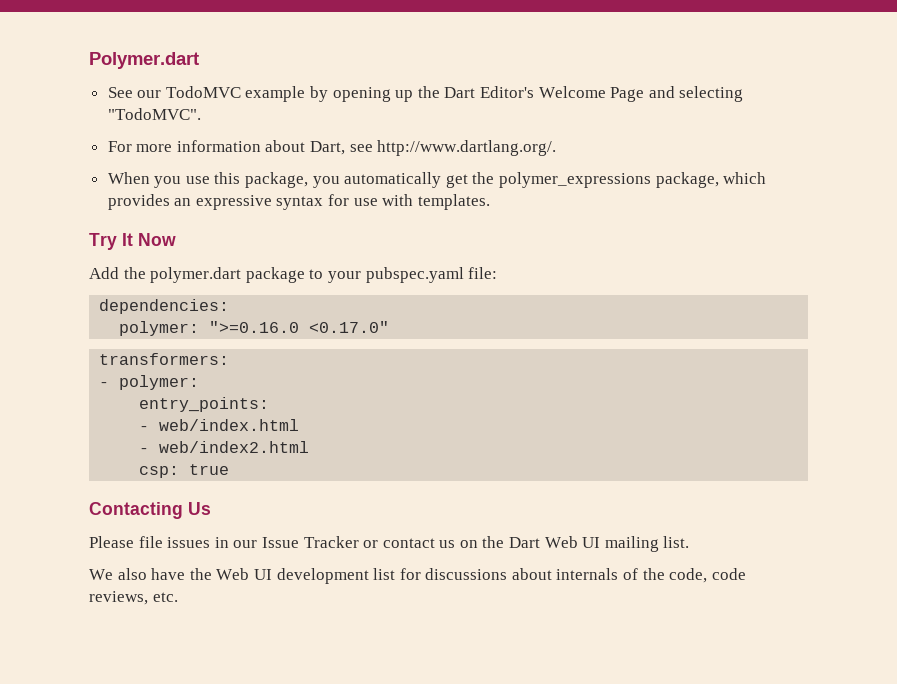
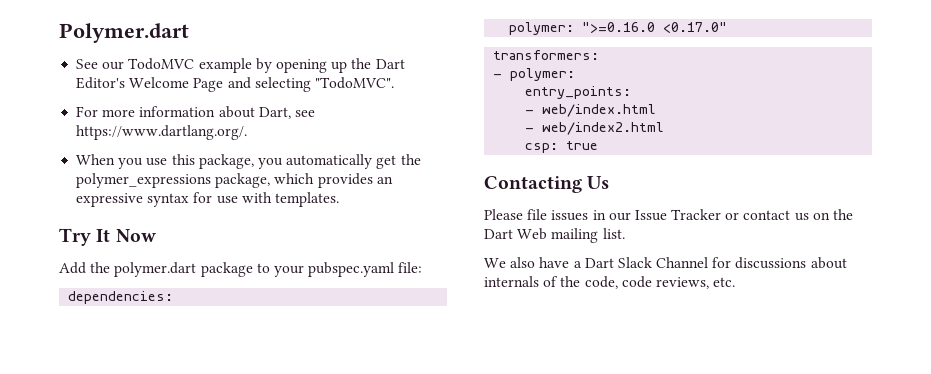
[377,140,557,156] http://www.dartlang.org/. -> [76,125,248,140] https://www.dartlang.org/.
[582,537,601,548] UI -> (548, 234) none
[189,568,396,584] the Web UI development list -> [573,257,709,268] a Dart Slack Channel

